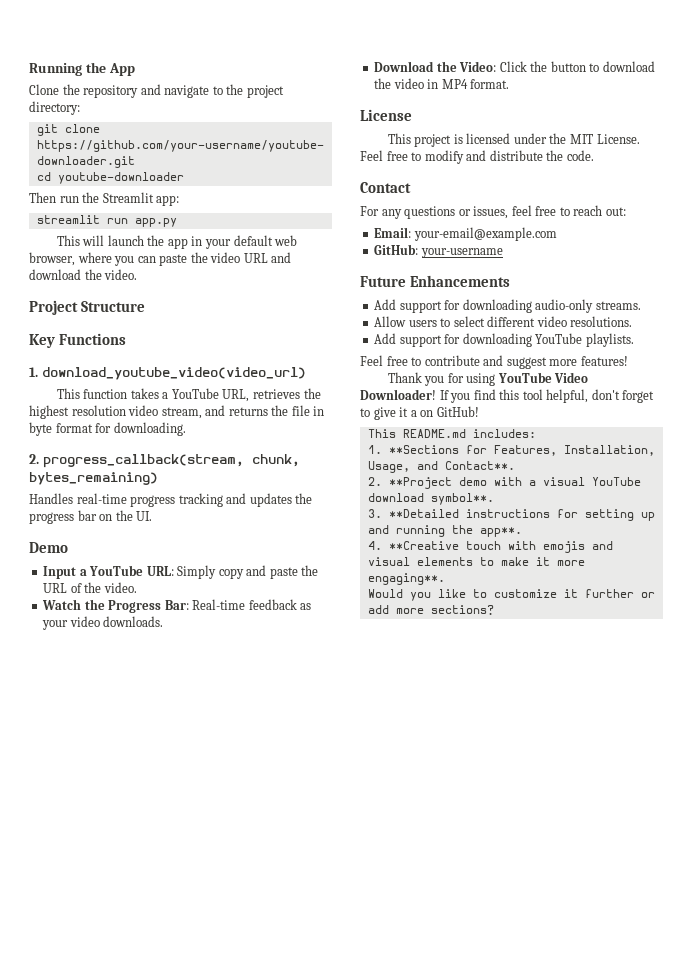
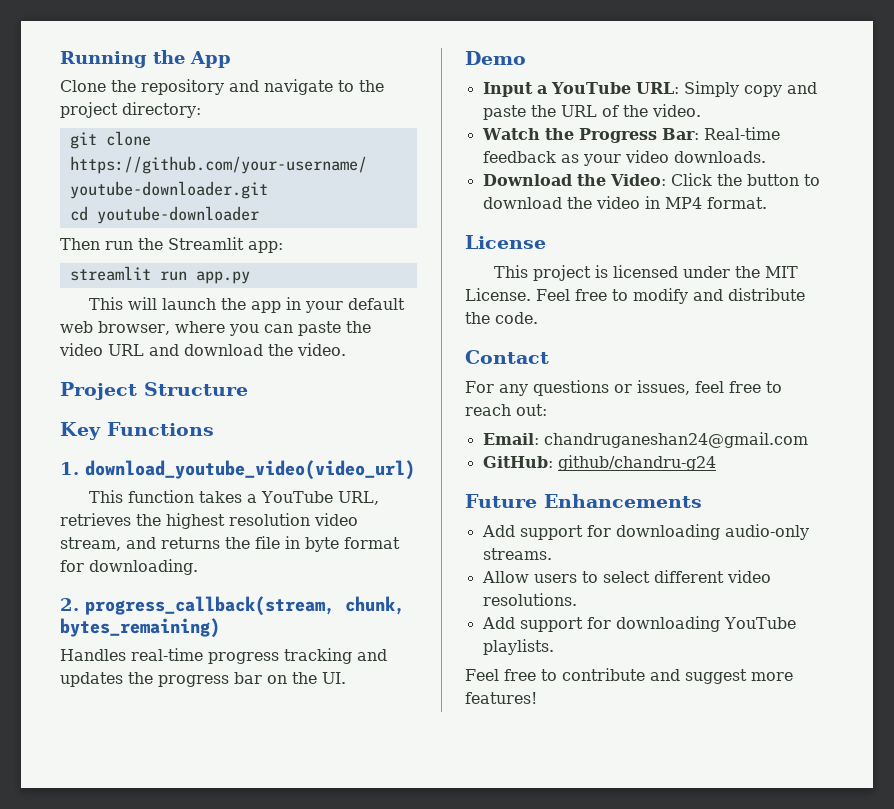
[413,227,557,241] your-email@example.com -> [543,432,808,448] chandruganeshan24@gmail.com
[420,248,503,258] your-username -> [557,455,716,471] github/chandru-g24
[387,372,589,386] [360,389,655,403] [360,406,479,420] [367,429,536,438] [367,445,655,456] [367,461,515,473] [367,477,641,489] [367,493,494,505] [367,509,655,521] [367,525,522,537] [367,541,613,553] [367,557,585,566] [367,573,445,585] [367,589,655,601] [367,605,494,615] // Thank you for using YouTube Video Downloader! If you find this tool helpful, don't forget to give it a on GitHub! // This README.md includes: // 1. **Sections for Features, Installation, Usage, and Contact**. // 2. **Project demo with a visual YouTube download symbol**. // 3. **Detailed instructions for setting up and running the app**. // 4. **Creative touch with emojis and visual elements to make it more engaging**. // Would you like to customize it further or add more sections? -> (537, 698) none

